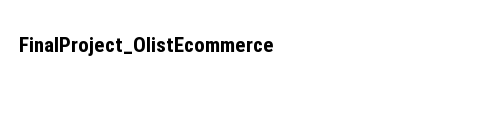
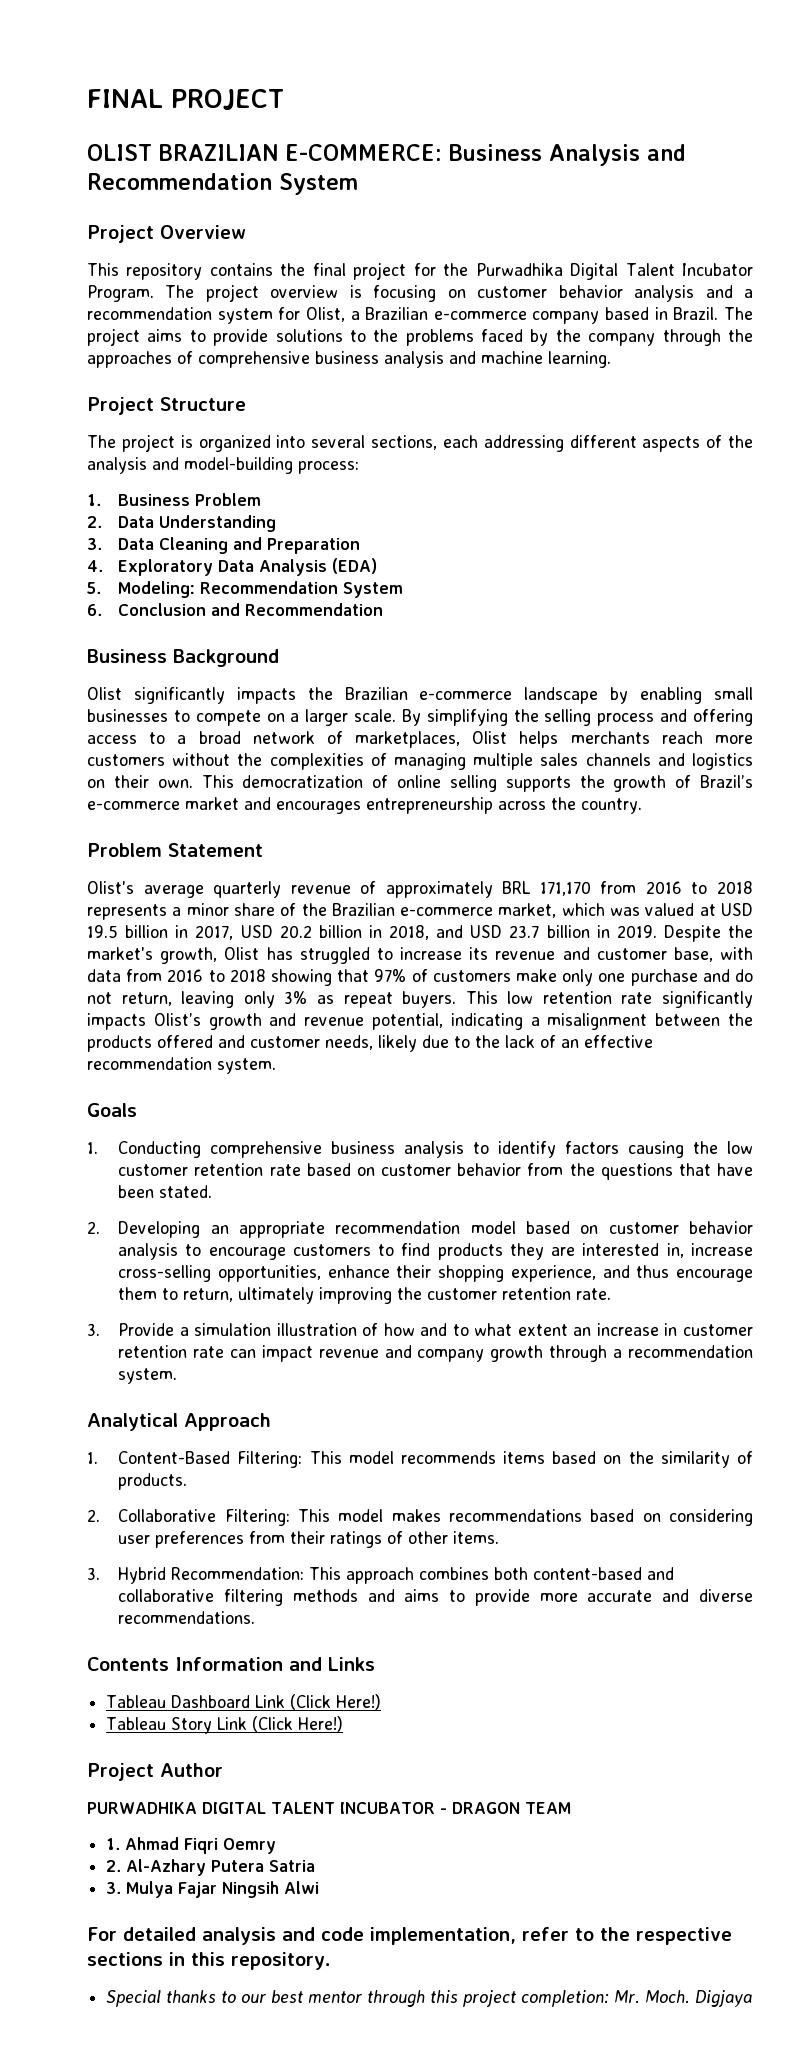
[19,37,274,56] FinalProject_OlistEcommerce -> [87,89,284,110] [87,144,686,166] [87,173,358,195] [87,225,246,243] [87,262,753,280] [87,284,753,302] [87,307,753,324] [87,328,753,346] [87,351,611,368] [87,397,246,415] [87,434,754,452] [87,457,359,474] [87,493,262,506] [87,515,277,532] [87,537,361,554] [87,558,378,576] [87,581,404,598] [87,603,384,616] [87,649,279,667] [87,687,754,704] [87,709,753,726] [87,731,753,748] [87,753,753,770] [87,775,754,792] [87,797,642,814] [87,843,263,857] [87,881,753,898] [87,903,753,920] [87,925,753,942] [87,947,753,964] [87,969,753,986] [87,991,753,1008] [87,1013,753,1030] [87,1035,653,1052] [87,1057,276,1074] [87,1103,137,1117] [87,1141,754,1158] [118,1163,753,1180] [118,1185,213,1198] [87,1221,753,1238] [118,1243,753,1260] [118,1265,753,1282] [118,1287,612,1304] [87,1323,753,1336] [118,1345,753,1362] [118,1368,178,1384] [87,1413,271,1431] [87,1451,754,1468] [118,1473,188,1490] [87,1509,753,1526] [118,1531,500,1548] [87,1567,675,1584] [118,1589,753,1606] [118,1611,256,1624] [87,1657,375,1671] [106,1694,382,1710] [106,1716,344,1734] [87,1763,223,1781] [87,1802,571,1814] [106,1837,277,1854] [106,1859,316,1876] [106,1881,320,1898] [87,1927,732,1945] [87,1952,331,1970] [106,1990,753,2007] FINAL PROJECT // OLIST BRAZILIAN E-COMMERCE: Business Analysis and Recommendation System // Project Overview // This repository contains the final project for the Purwadhika Digital Talent Incubator Program. The project overview is focusing on customer behavior analysis and a recommendation system for Olist, a Brazilian e-commerce company based in Brazil. The project aims to provide solutions to the problems faced by the company through the approaches of comprehensive business analysis and machine learning. // Project Structure // The project is organized into several sections, each addressing different aspects of the analysis and model-building process: // 1. Business Problem // 2. Data Understanding // 3. Data Cleaning and Preparation // 4. Exploratory Data Analysis (EDA) // 5. Modeling: Recommendation System // 6. Conclusion and Recommendation // Business Background // Olist significantly impacts the Brazilian e-commerce landscape by enabling small businesses to compete on a larger scale. By simplifying the selling process and offering access to a broad network of marketplaces, Olist helps merchants reach more customers without the complexities of managing multiple sales channels and logistics on their own. This democratization of online selling supports the growth of Brazil’s e-commerce market and encourages entrepreneurship across the country. // Problem Statement // Olist's average quarterly revenue of approximately BRL 171,170 from 2016 to 2018 represents a minor share of the Brazilian e-commerce market, which was valued at USD 19.5 billion in 2017, USD 20.2 billion in 2018, and USD 23.7 billion in 2019. Despite the market's growth, Olist has struggled to increase its revenue and customer base, with data from 2016 to 2018 showing that 97% of customers make only one purchase and do not return, leaving only 3% as repeat buyers. This low retention rate significantly impacts Olist’s growth and revenue potential, indicating a misalignment between the products offered and customer needs, likely due to the lack of an effective recommendation system. // Goals // 1. Conducting comprehensive business analysis to identify factors causing the low customer retention rate based on customer behavior from the questions that have been stated. // 2. Developing an appropriate recommendation model based on customer behavior analysis to encourage customers to find products they are interested in, increase cross-selling opportunities, enhance their shopping experience, and thus encourage them to return, ultimately improving the customer retention rate. // 3. Provide a simulation illustration of how and to what extent an increase in customer retention rate can impact revenue and company growth through a recommendation system. // Analytical Approach // 1. Content-Based Filtering: This model recommends items based on the similarity of products. // 2. Collaborative Filtering: This model makes recommendations based on considering user preferences from their ratings of other items. // 3. Hybrid Recommendation: This approach combines both content-based and collaborative filtering methods and aims to provide more accurate and diverse recommendations. // Contents Information and Links // Tableau Dashboard Link (Click Here!) // Tableau Story Link (Click Here!) // Project Author // PURWADHIKA DIGITAL TALENT INCUBATOR - DRAGON TEAM // 1. Ahmad Fiqri Oemry // 2. Al-Azhary Putera Satria // 3. Mulya Fajar Ningsih Alwi // For detailed analysis and code implementation, refer to the respective sections in this repository. // Special thanks to our best mentor through this project completion: Mr. Moch. Digjaya

